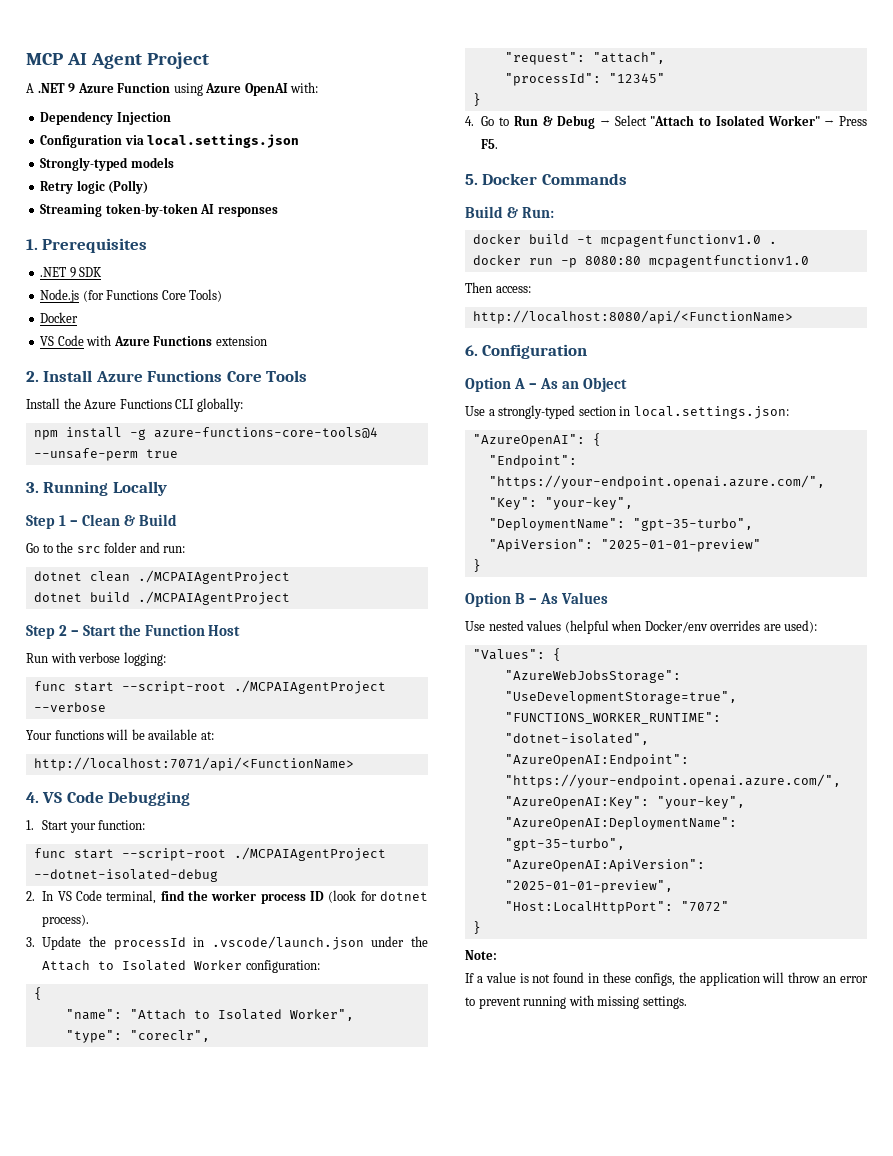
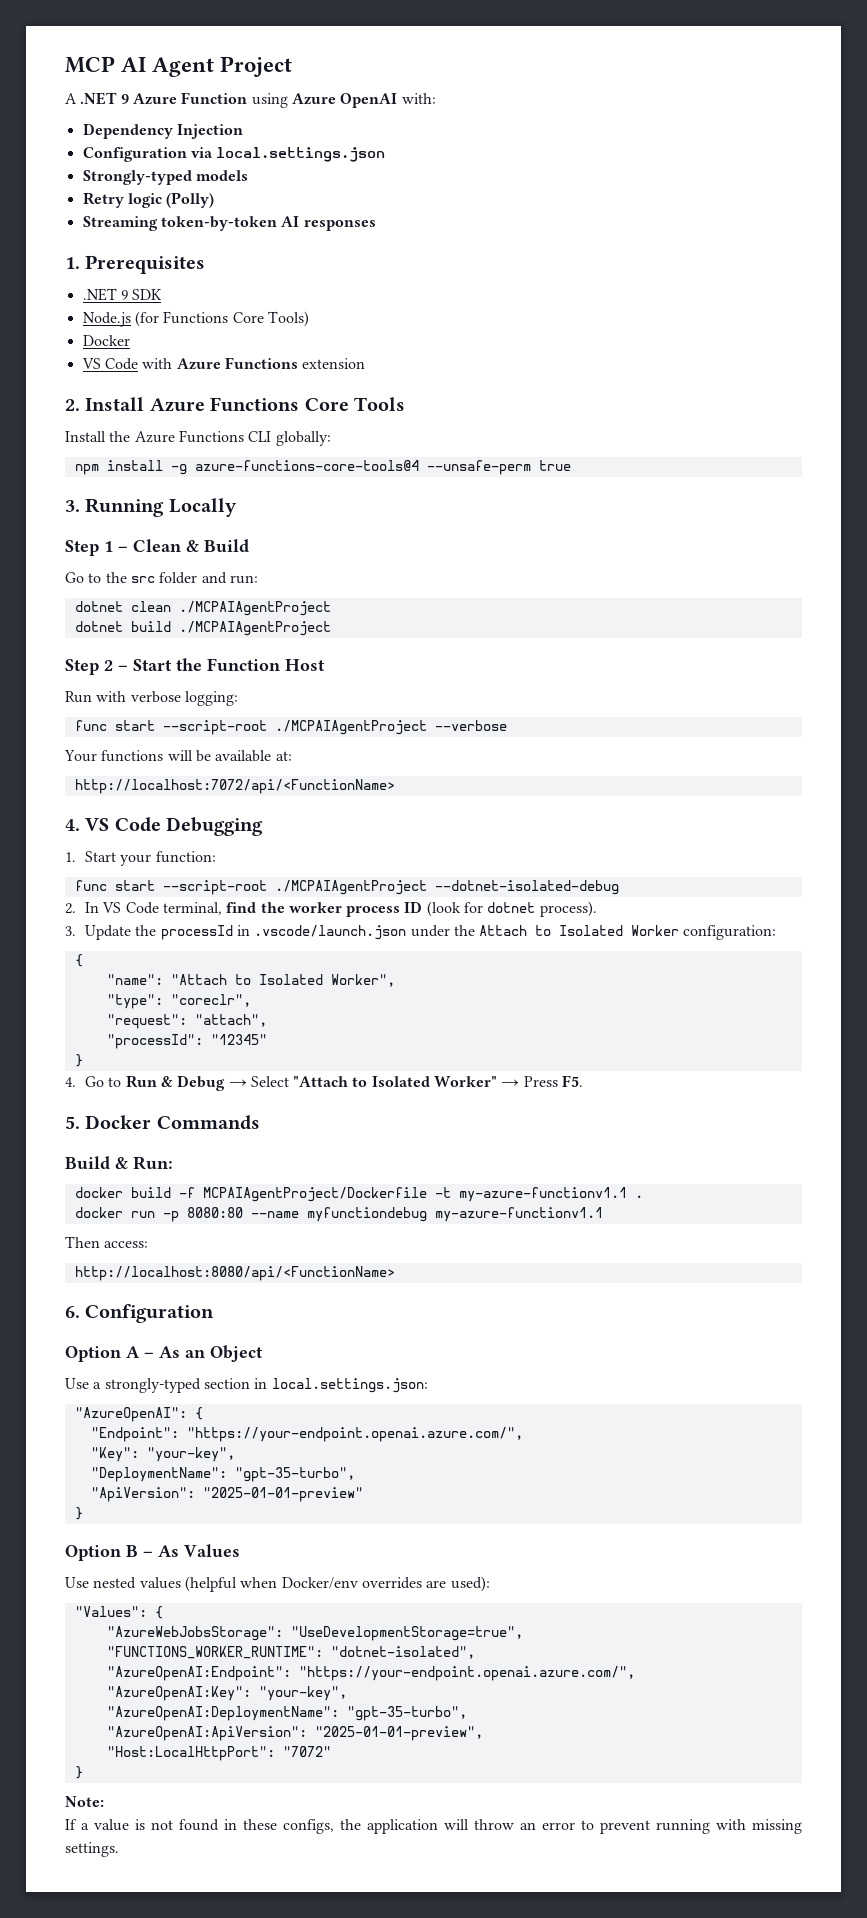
[33,757,354,771] http://localhost:7071/api/<FunctionName> -> [74,779,395,794] http://localhost:7072/api/<FunctionName>
[576,234,761,247] -t mcpagentfunctionv1.0 -> [178,1187,627,1202] -f MCPAIAgentProject/Dockerfile -t my-azure-functionv1.1
[648,255,809,268] mcpagentfunctionv1.0 -> [250,1207,603,1222] --name myfunctiondebug my-azure-functionv1.1

